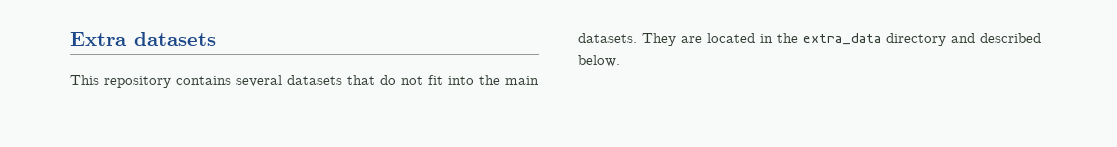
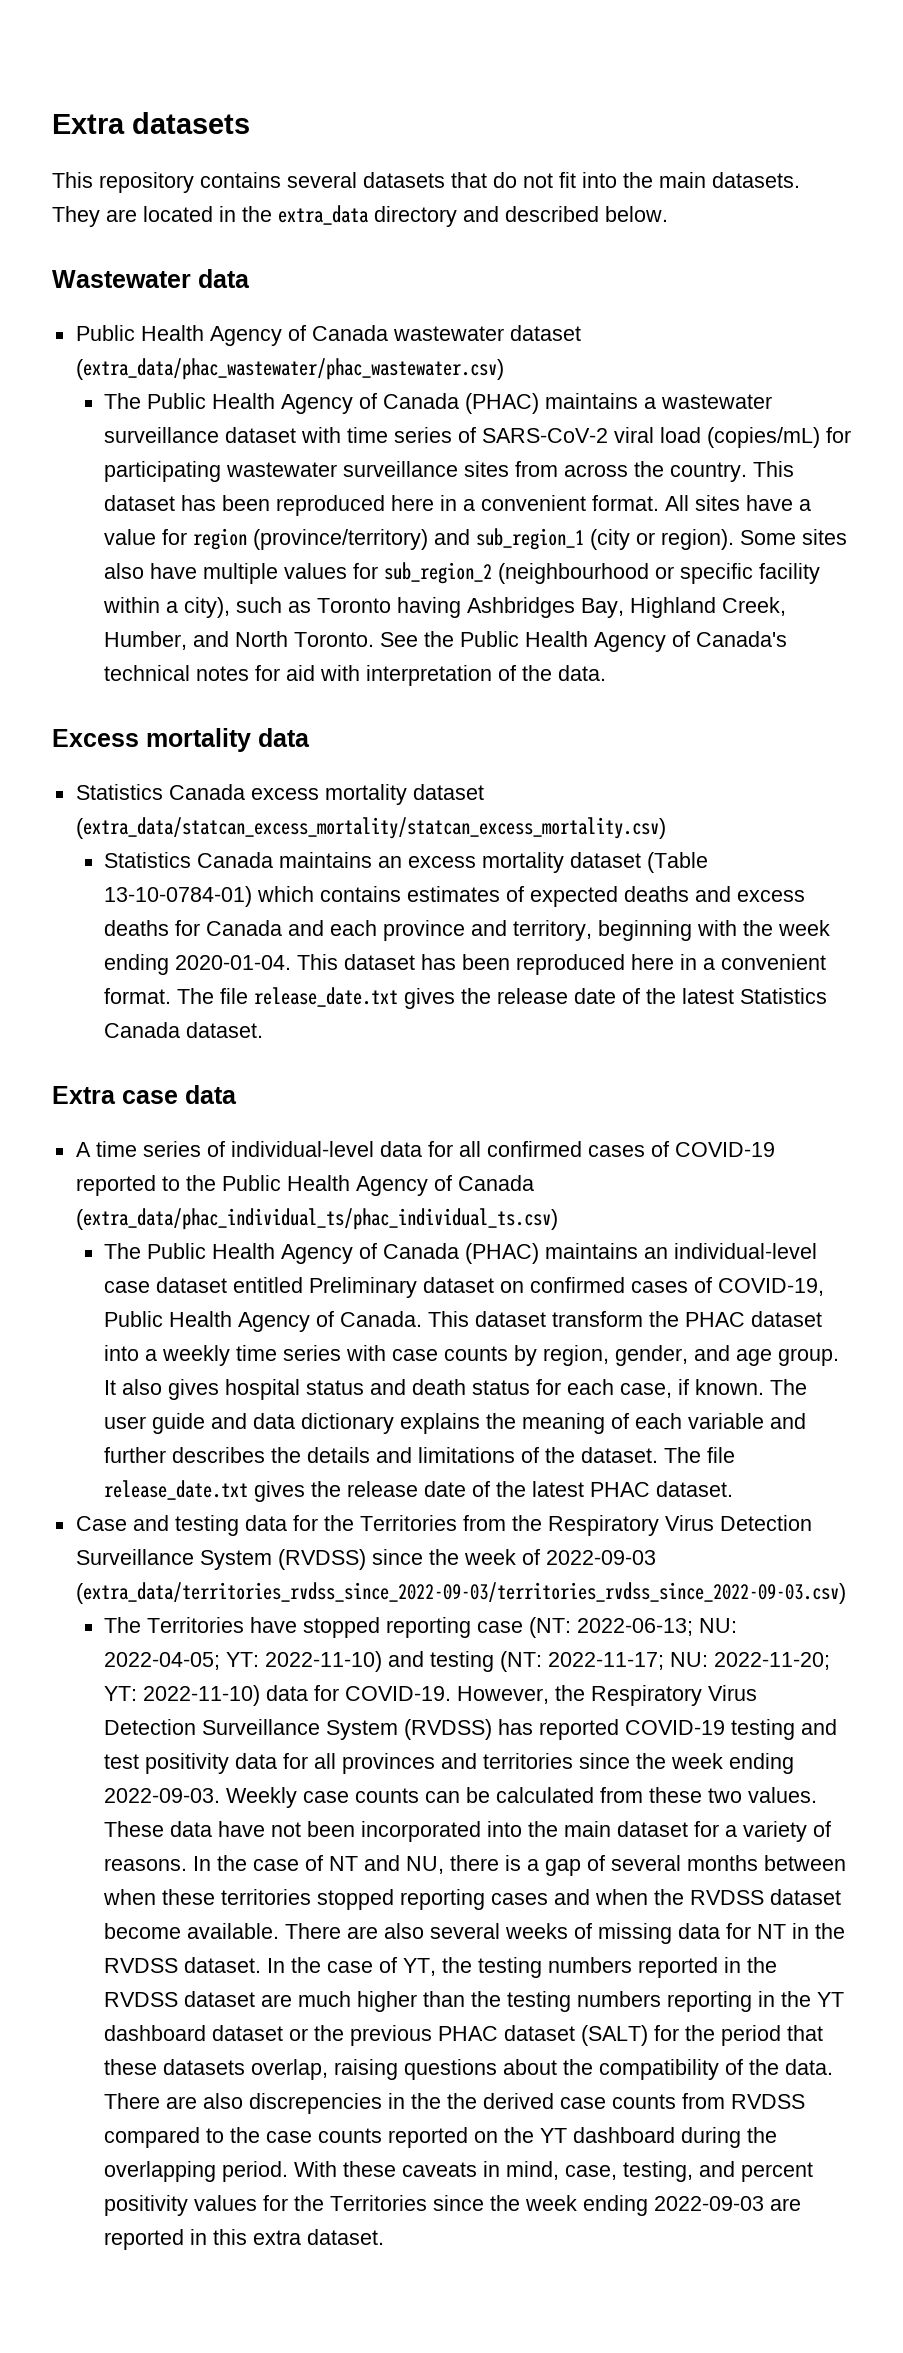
(620, 61) none -> [52,269,250,288] [75,325,581,346] [75,358,504,380] [103,393,772,414] [103,427,851,448] [103,461,794,482] [103,495,811,516] [103,528,847,550] [103,562,820,584] [102,597,786,618] [103,631,787,652] [103,665,606,686] [52,728,310,752] [75,784,484,805] [75,817,666,839] [103,852,708,873] [103,886,805,907] [103,920,830,941] [103,954,826,975] [103,987,827,1009] [103,1022,263,1038] [52,1085,237,1104] [75,1141,775,1157] [75,1175,534,1196] [75,1208,558,1230] [103,1243,817,1264] [103,1277,824,1298] [103,1311,822,1332] [103,1345,839,1366] [103,1379,807,1400] [103,1413,806,1434] [103,1447,735,1463] [103,1480,733,1502] [75,1515,812,1536] [75,1549,656,1570] [75,1582,846,1604] [103,1617,737,1638] [103,1651,830,1672] [103,1685,757,1706] [103,1719,837,1740] [103,1753,794,1774] [103,1787,817,1808] [103,1821,831,1842] [103,1855,846,1876] [102,1889,841,1910] [103,1923,845,1944] [103,1957,777,1978] [103,1991,844,2012] [103,2025,823,2046] [103,2059,833,2080] [103,2093,805,2114] [103,2127,777,2148] [103,2161,813,2182] [103,2195,801,2216] [103,2229,384,2250] // Wastewater data // Public Health Agency of Canada wastewater dataset (extra_data/phac_wastewater/phac_wastewater.csv) // The Public Health Agency of Canada (PHAC) maintains a wastewater surveillance dataset with time series of SARS-CoV-2 viral load (copies/mL) for participating wastewater surveillance sites from across the country. This dataset has been reproduced here in a convenient format. All sites have a value for region (province/territory) and sub_region_1 (city or region). Some sites also have multiple values for sub_region_2 (neighbourhood or specific facility within a city), such as Toronto having Ashbridges Bay, Highland Creek, Humber, and North Toronto. See the Public Health Agency of Canada's technical notes for aid with interpretation of the data. // Excess mortality data // Statistics Canada excess mortality dataset (extra_data/statcan_excess_mortality/statcan_excess_mortality.csv) // Statistics Canada maintains an excess mortality dataset (Table 13-10-0784-01) which contains estimates of expected deaths and excess deaths for Canada and each province and territory, beginning with the week ending 2020-01-04. This dataset has been reproduced here in a convenient format. The file release_date.txt gives the release date of the latest Statistics Canada dataset. // Extra case data // A time series of individual-level data for all confirmed cases of COVID-19 reported to the Public Health Agency of Canada (extra_data/phac_individual_ts/phac_individual_ts.csv) // The Public Health Agency of Canada (PHAC) maintains an individual-level case dataset entitled Preliminary dataset on confirmed cases of COVID-19, Public Health Agency of Canada. This dataset transform the PHAC dataset into a weekly time series with case counts by region, gender, and age group. It also gives hospital status and death status for each case, if known. The user guide and data dictionary explains the meaning of each variable and further describes the details and limitations of the dataset. The file release_date.txt gives the release date of the latest PHAC dataset. // Case and testing data for the Territories from the Respiratory Virus Detection Surveillance System (RVDSS) since the week of 2022-09-03 (extra_data/territories_rvdss_since_2022-09-03/territories_rvdss_since_2022-09-03.csv) // The Territories have stopped reporting case (NT: 2022-06-13; NU: 2022-04-05; YT: 2022-11-10) and testing (NT: 2022-11-17; NU: 2022-11-20; YT: 2022-11-10) data for COVID-19. However, the Respiratory Virus Detection Surveillance System (RVDSS) has reported COVID-19 testing and test positivity data for all provinces and territories since the week ending 2022-09-03. Weekly case counts can be calculated from these two values. These data have not been incorporated into the main dataset for a variety of reasons. In the case of NT and NU, there is a gap of several months between when these territories stopped reporting cases and when the RVDSS dataset become available. There are also several weeks of missing data for NT in the RVDSS dataset. In the case of YT, the testing numbers reported in the RVDSS dataset are much higher than the testing numbers reporting in the YT dashboard dataset or the previous PHAC dataset (SALT) for the period that these datasets overlap, raising questions about the compatibility of the data. There are also discrepencies in the the derived case counts from RVDSS compared to the case counts reported on the YT dashboard during the overlapping period. With these caveats in mind, case, testing, and percent positivity values for the Territories since the week ending 2022-09-03 are reported in this extra dataset.

